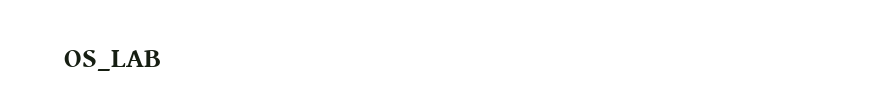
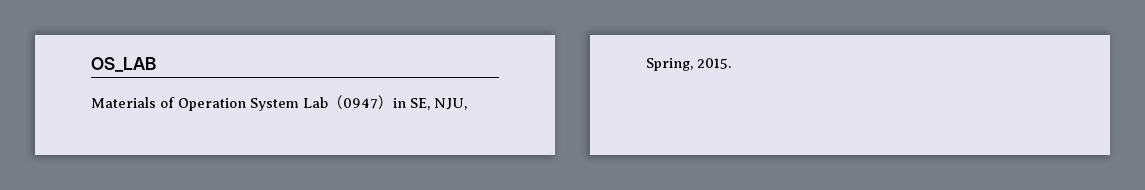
(161, 60) none -> [91,95,467,111] [646,58,731,71] // Materials of Operation System Lab（0947）in SE, NJU, Spring, 2015.

